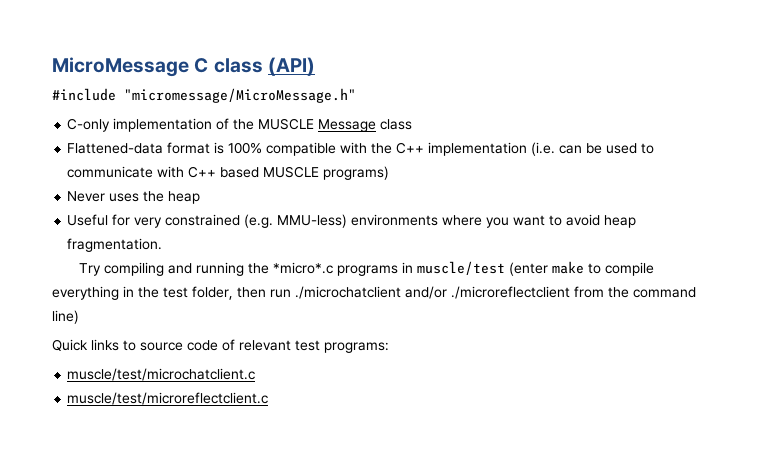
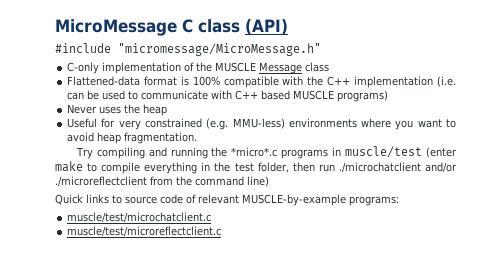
[295,340,320,351] test -> [242,194,346,206] MUSCLE-by-example

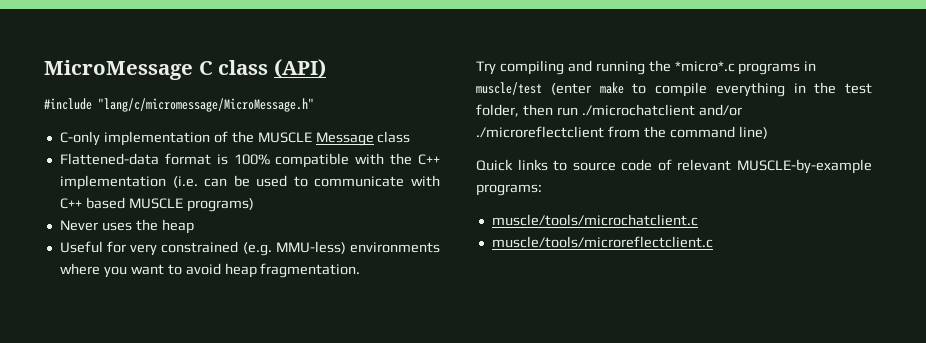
[118,43,321,56] "micromessage/MicroMessage.h" -> [98,98,314,112] "lang/c/micromessage/MicroMessage.h"
[67,212,212,223] [67,226,222,237] muscle/test/microchatclient.c // muscle/test/microreflectclient.c -> [491,214,698,226] [491,236,713,248] muscle/tools/microchatclient.c // muscle/tools/microreflectclient.c

